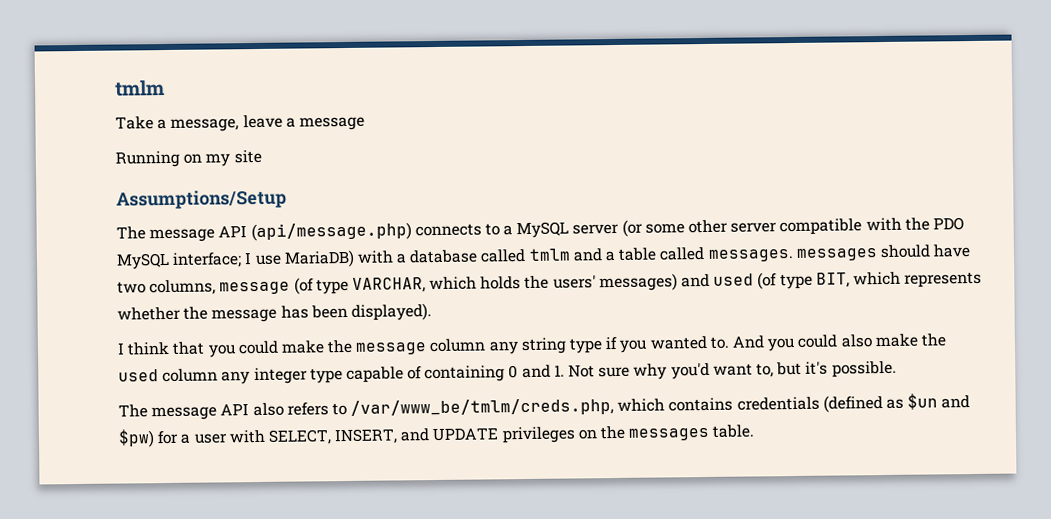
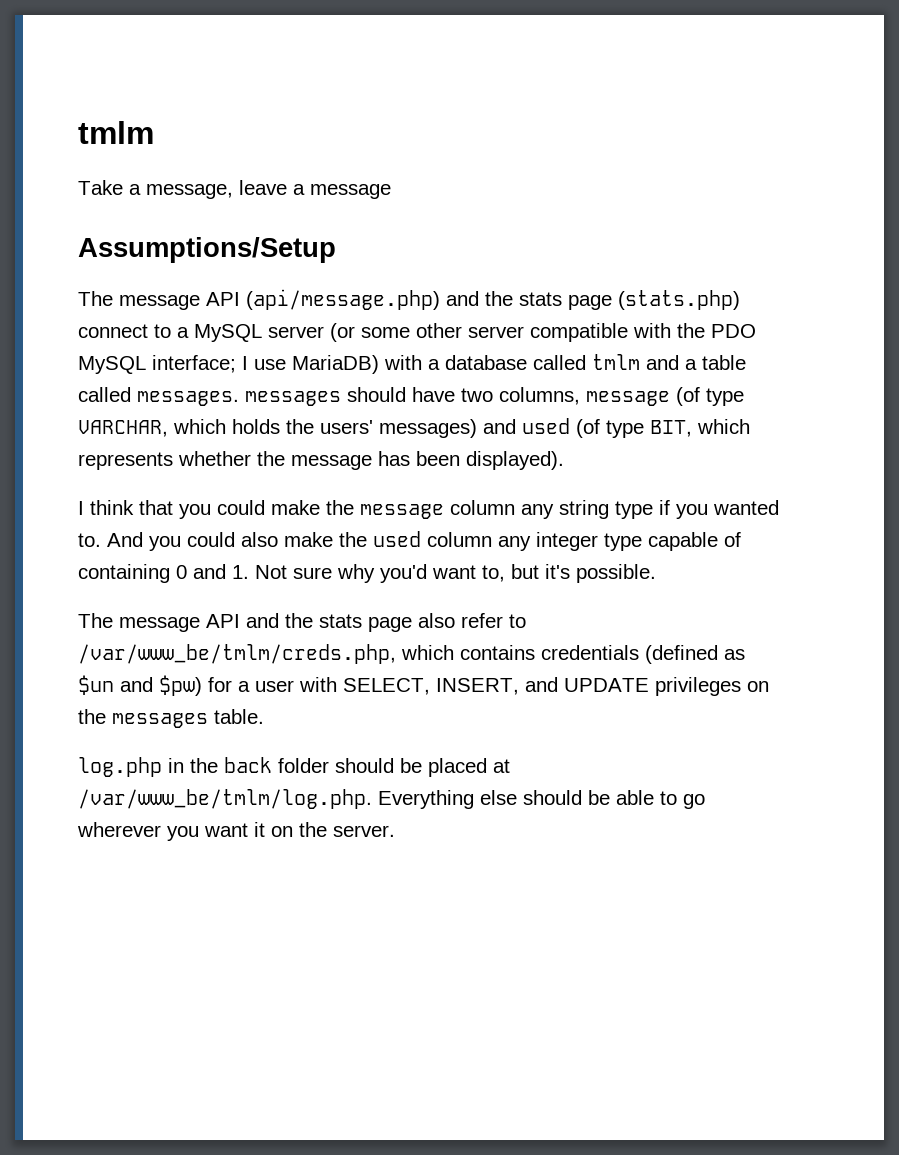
[115,149,262,168] // Running on my site -> (391, 191) none
[414,223,482,237] connects -> [446,290,740,310] [78,324,148,338] and the stats page (stats.php) connect
[252,402,329,417] also refers -> [246,613,503,632] and the stats page also refer
(756, 431) none -> [78,757,510,777] [78,789,705,809] [77,822,395,841] // log.php in the back folder should be placed at /var/www_be/tmlm/log.php. Everything else should be able to go wherever you want it on the server.

